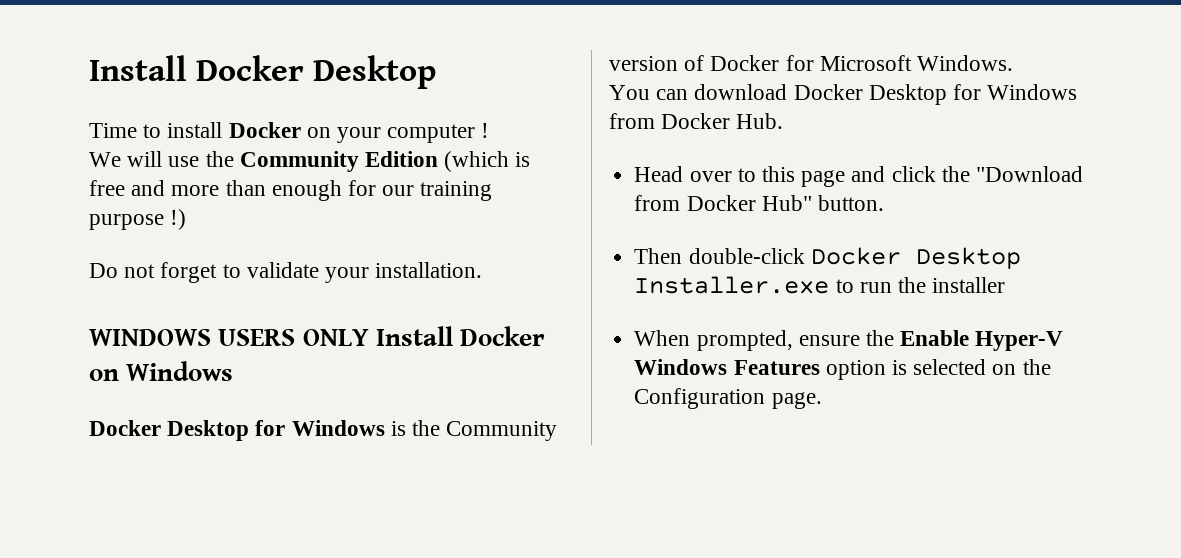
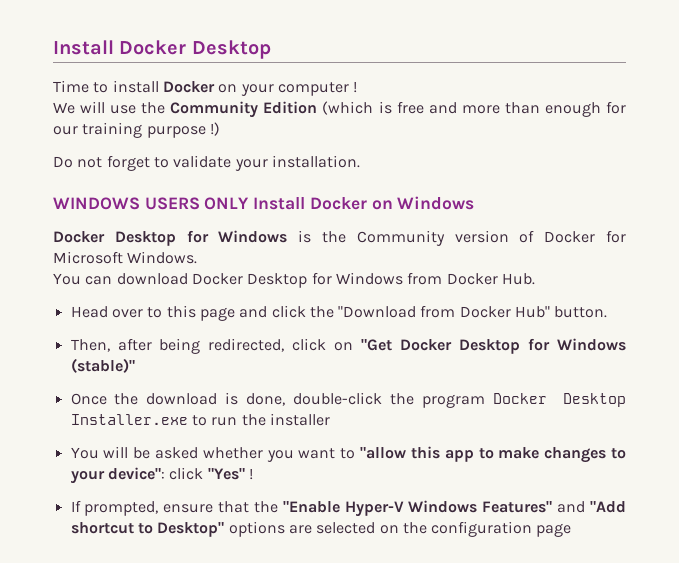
[634,248,805,264] Then double-click -> [70,338,626,354] [70,358,135,373] [70,392,485,408] Then, after being redirected, click on "Get Docker Desktop for Windows (stable)" // Once the download is done, double-click the program
[634,330,1064,351] [634,359,907,380] When prompted, ensure the Enable Hyper-V Windows Features option is -> [70,446,626,463] [70,467,253,484] [70,500,627,517] [70,521,312,537] You will be asked whether you want to "allow this app to make changes to your device": click "Yes" ! // If prompted, ensure that the "Enable Hyper-V Windows Features" and "Add shortcut to Desktop" options are
[634,388,822,409] Configuration page. -> [431,521,572,537] configuration page

